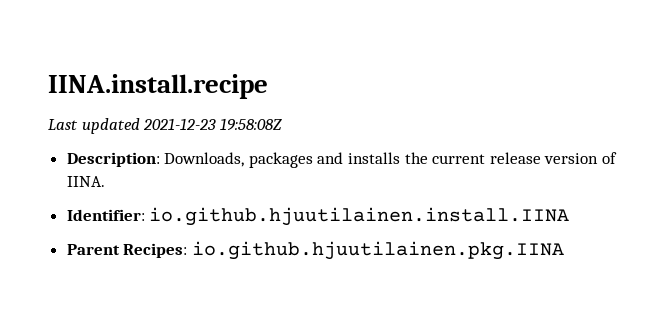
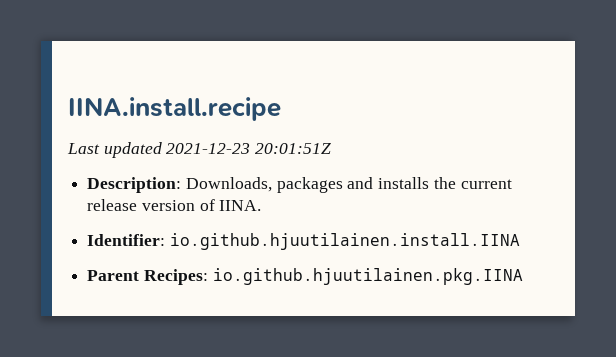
[219,118,282,131] 19:58:08Z -> [255,143,332,154] 20:01:51Z

